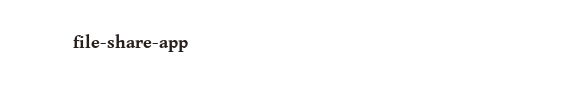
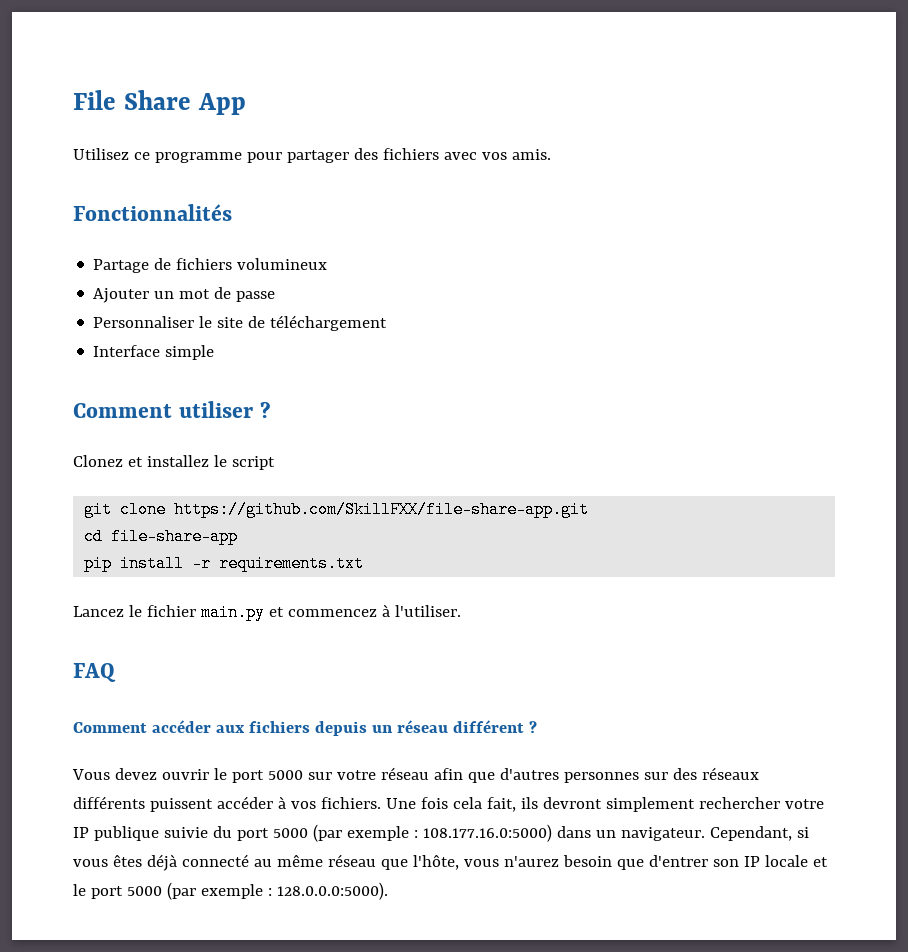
[73,34,188,52] file-share-app -> [73,90,246,115] [73,148,551,163] [73,204,232,221] [93,258,328,273] [93,287,276,303] [93,315,388,331] [93,345,215,360] [73,401,271,418] [73,455,275,470] [84,501,590,518] [84,528,239,545] [84,555,365,572] [73,604,461,621] [73,663,116,682] [73,720,537,736] [72,767,759,783] [73,796,824,812] [73,824,809,842] [73,854,828,871] [73,882,388,900] File Share App // Utilisez ce programme pour partager des fichiers avec vos amis. // Fonctionnalités // Partage de fichiers volumineux // Ajouter un mot de passe // Personnaliser le site de téléchargement // Interface simple // Comment utiliser ? // Clonez et installez le script // git clone https://github.com/SkillFXX/file-share-app.git // cd file-share-app // pip install -r requirements.txt // Lancez le fichier main.py et commencez à l'utiliser. // FAQ // Comment accéder aux fichiers depuis un réseau différent ? // Vous devez ouvrir le port 5000 sur votre réseau afin que d'autres personnes sur des réseaux différents puissent accéder à vos fichiers. Une fois cela fait, ils devront simplement rechercher votre IP publique suivie du port 5000 (par exemple : 108.177.16.0:5000) dans un navigateur. Cependant, si vous êtes déjà connecté au même réseau que l'hôte, vous n'aurez besoin que d'entrer son IP locale et le port 5000 (par exemple : 128.0.0.0:5000).

